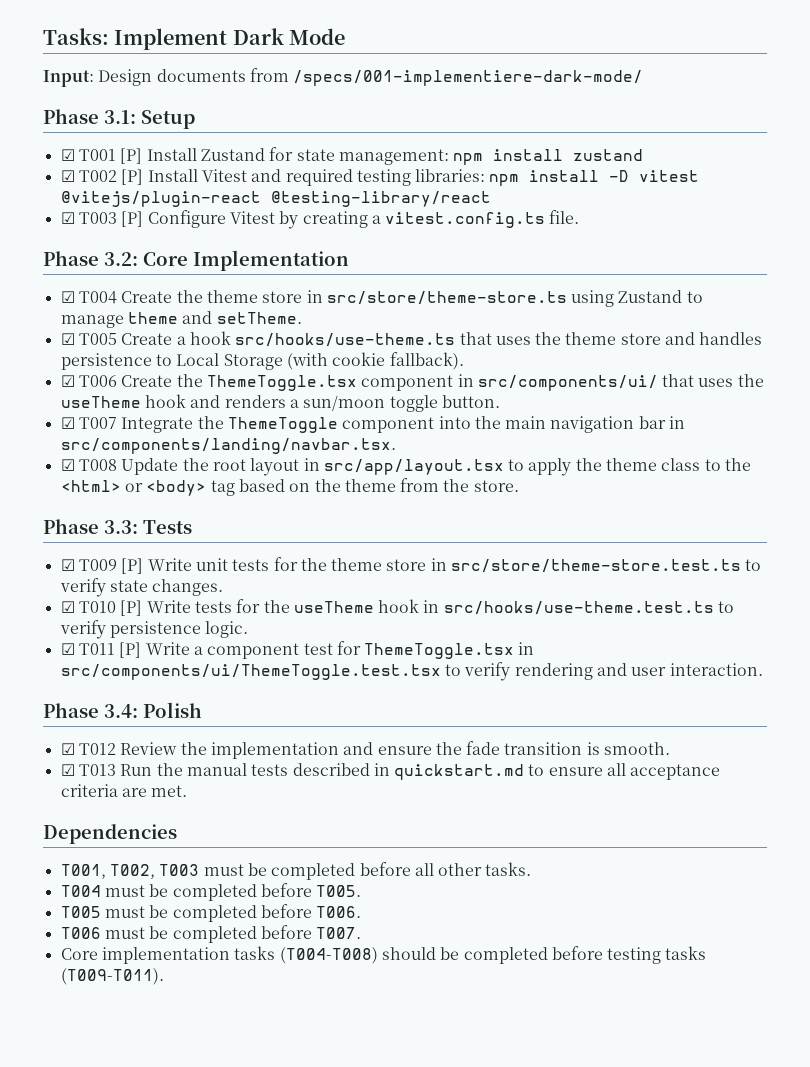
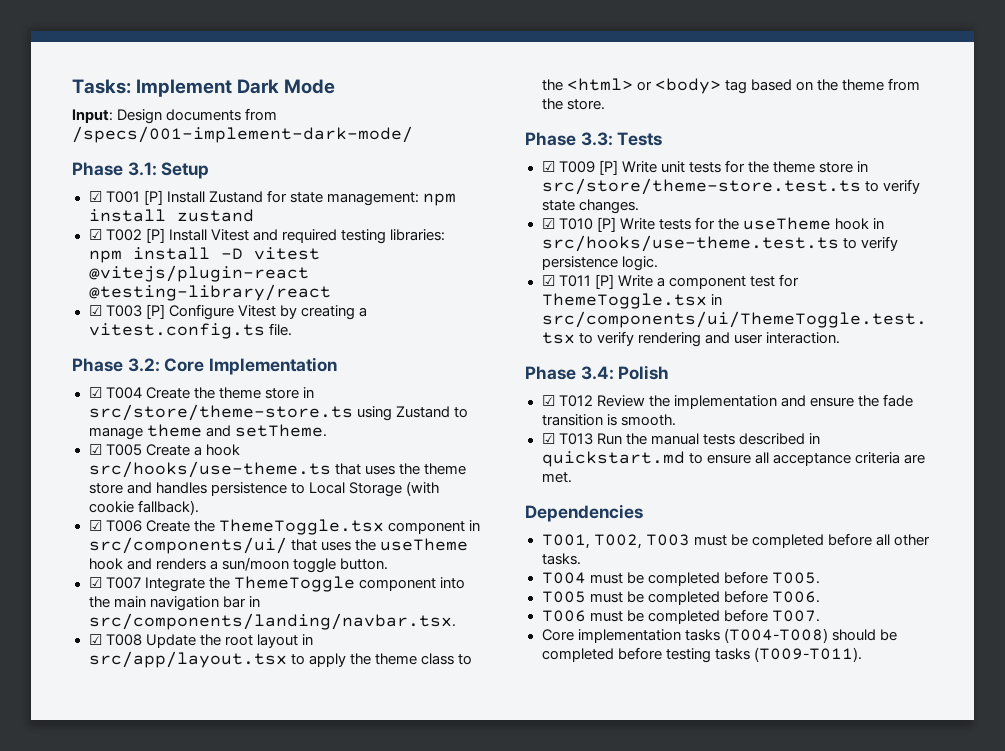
[293,70,644,86] /specs/001-implementiere-dark-mode/ -> [72,126,413,143] /specs/001-implement-dark-mode/

